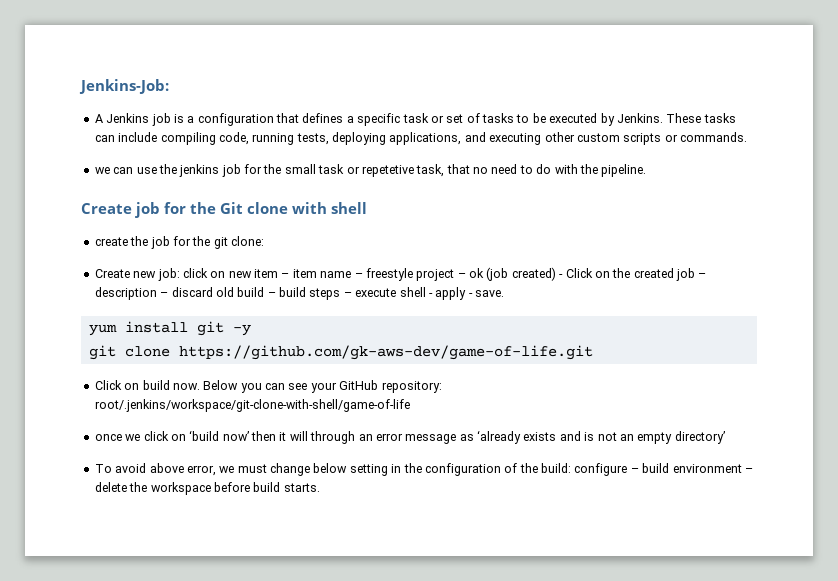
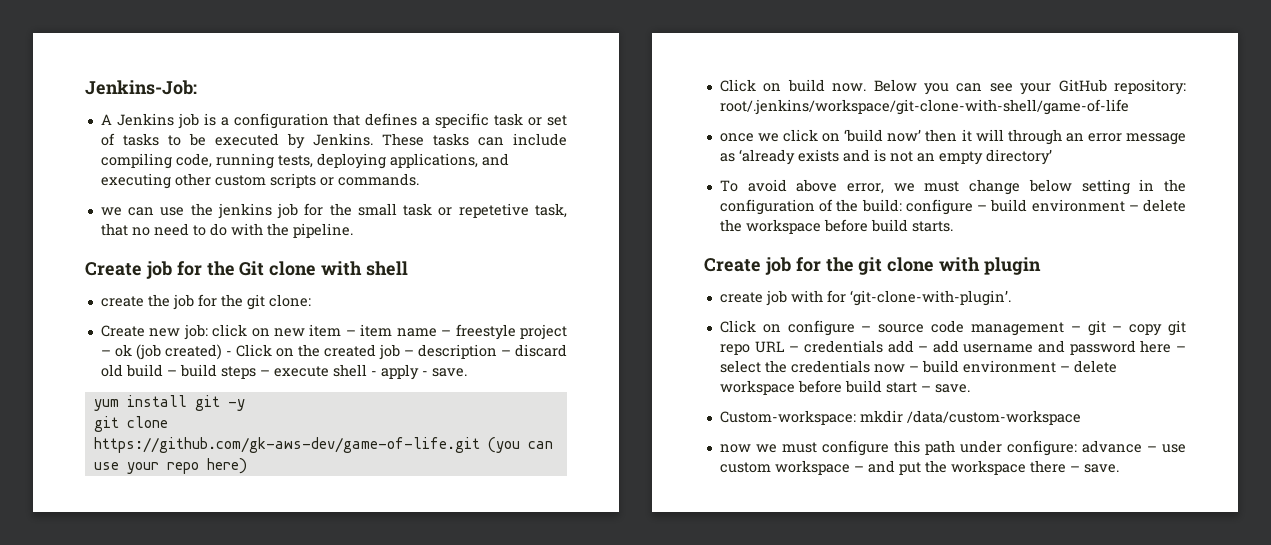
(593, 352) none -> [487,437,553,453] [93,458,247,474] (you can use your repo here)
(320, 487) none -> [704,257,1042,275] [719,290,1011,306] [719,320,1186,336] [719,340,1186,355] [719,360,1117,373] [719,380,970,395] [719,410,1081,425] [719,440,1186,456] [719,460,1119,475] // Create job for the git clone with plugin // create job with for ‘git-clone-with-plugin’. // Click on configure – source code management – git – copy git repo URL – credentials add – add username and password here – select the credentials now – build environment – delete workspace before build start – save. // Custom-workspace: mkdir /data/custom-workspace // now we must configure this path under configure: advance – use custom workspace – and put the workspace there – save.

